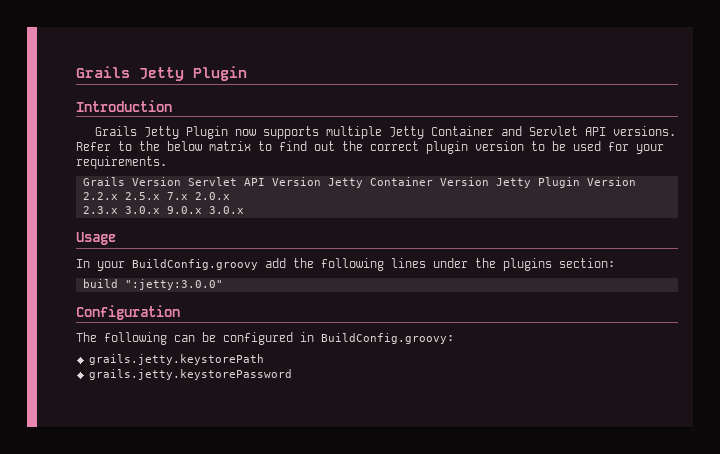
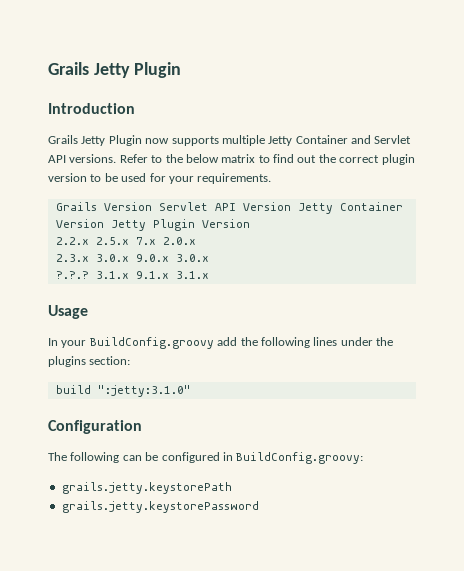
(244, 210) none -> [55,271,209,279] // ?.?.? 3.1.x 9.1.x 3.1.x
[124,279,223,290] ":jetty:3.0.0" -> [97,385,191,397] ":jetty:3.1.0"

